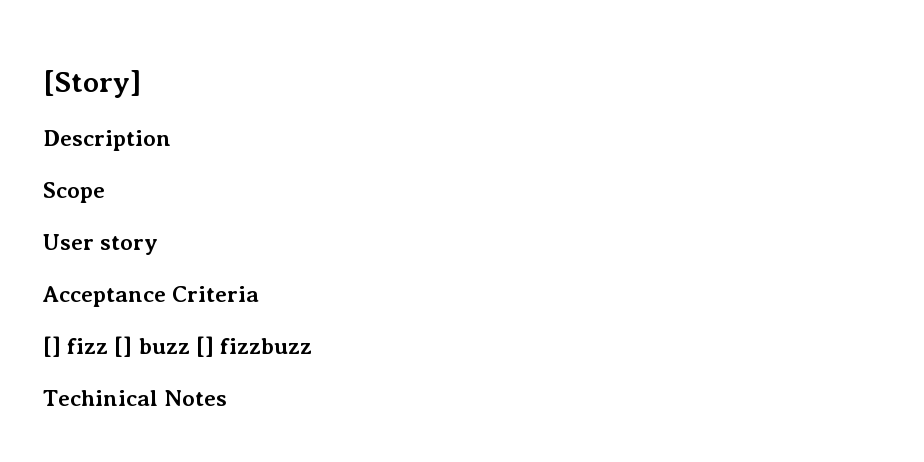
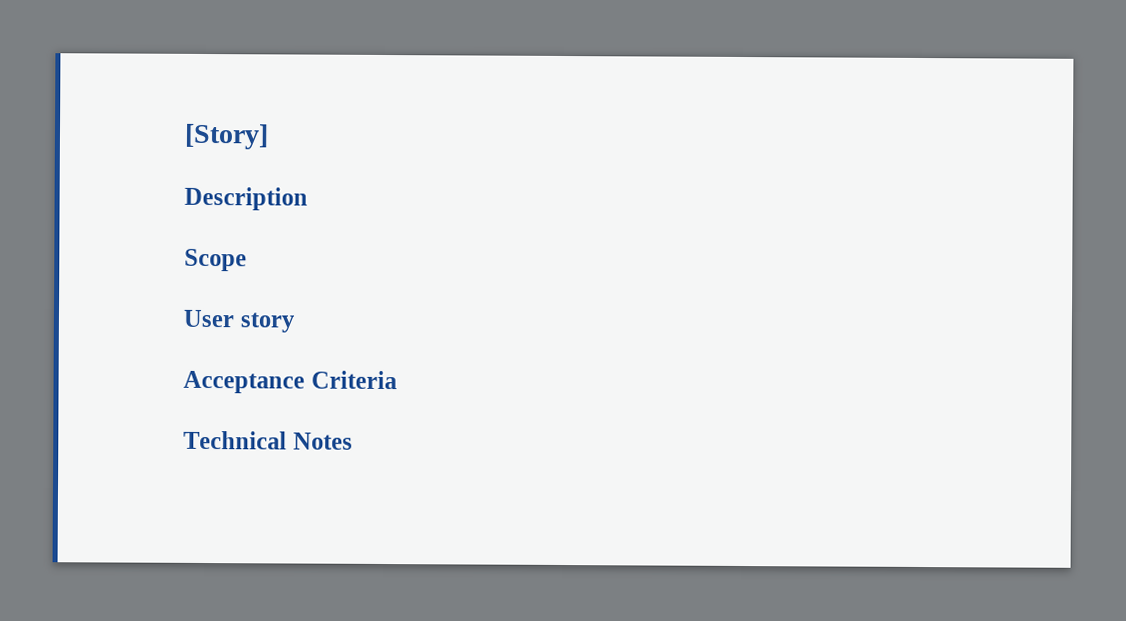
[43,336,313,357] [43,390,158,406] [] fizz [] buzz [] fizzbuzz // Techinical -> [183,430,287,450] Technical

